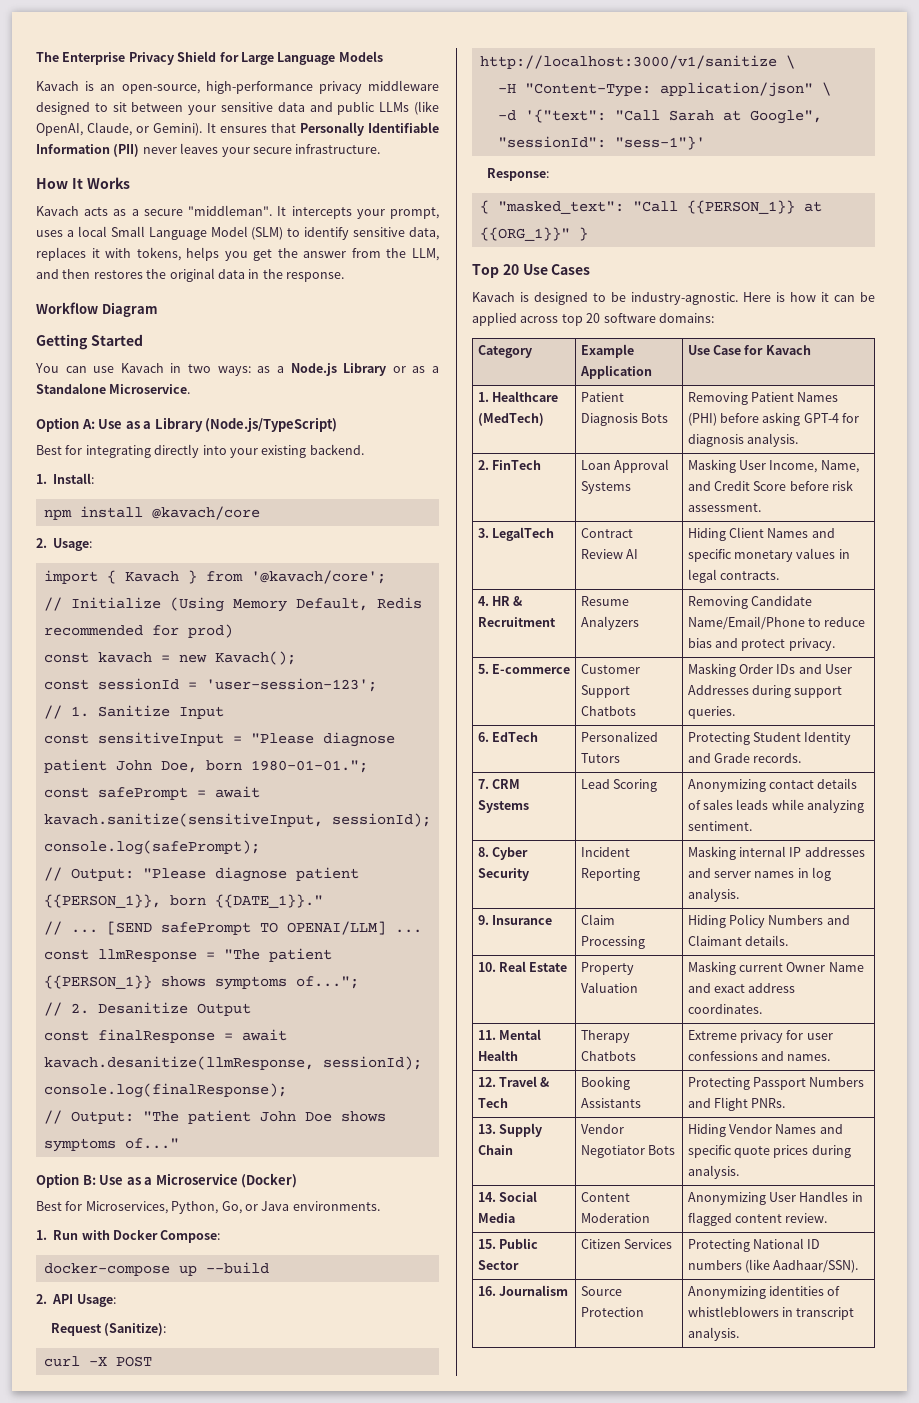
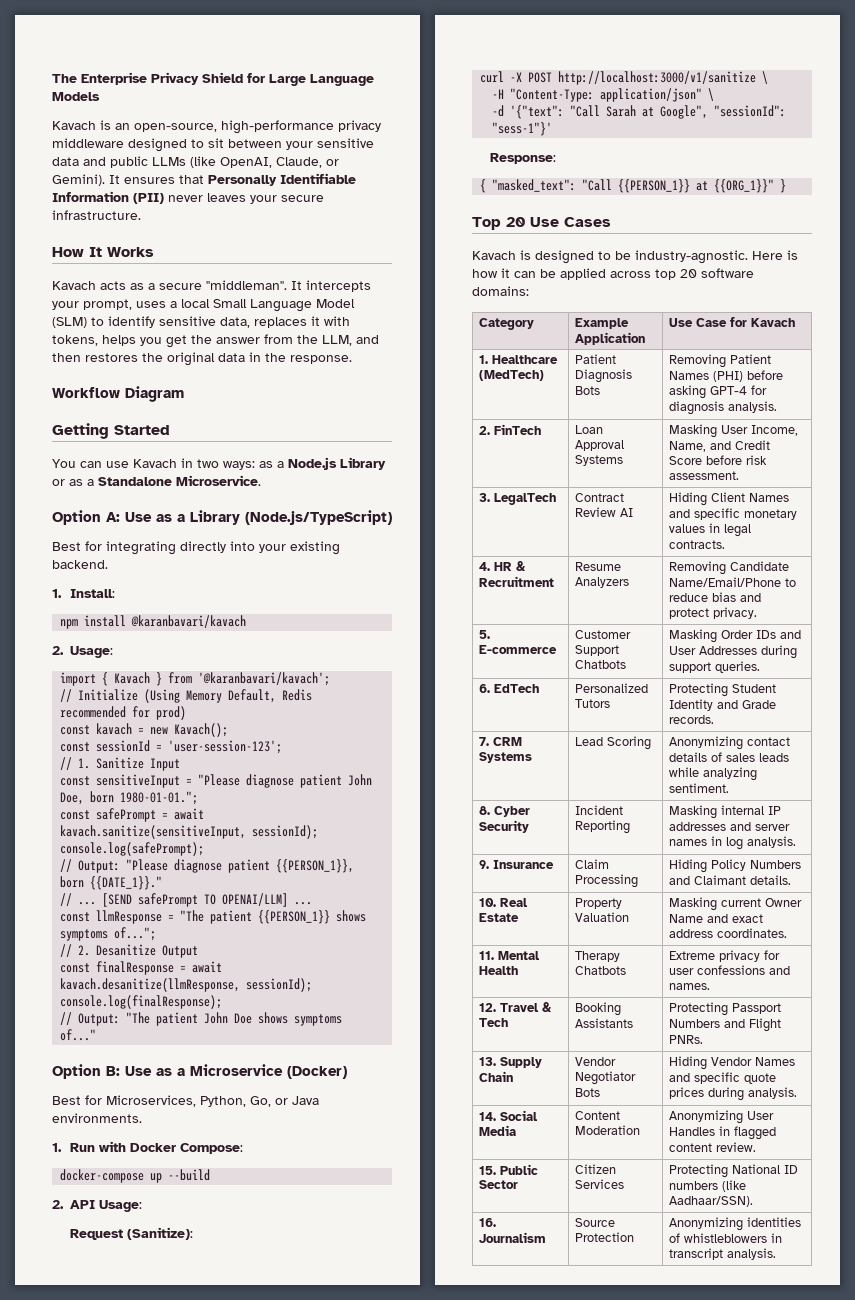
[151,506,260,520] @kavach/core -> [131,615,247,628] @karanbavari/kavach
[250,570,386,584] '@kavach/core'; -> [198,672,331,686] '@karanbavari/kavach';

